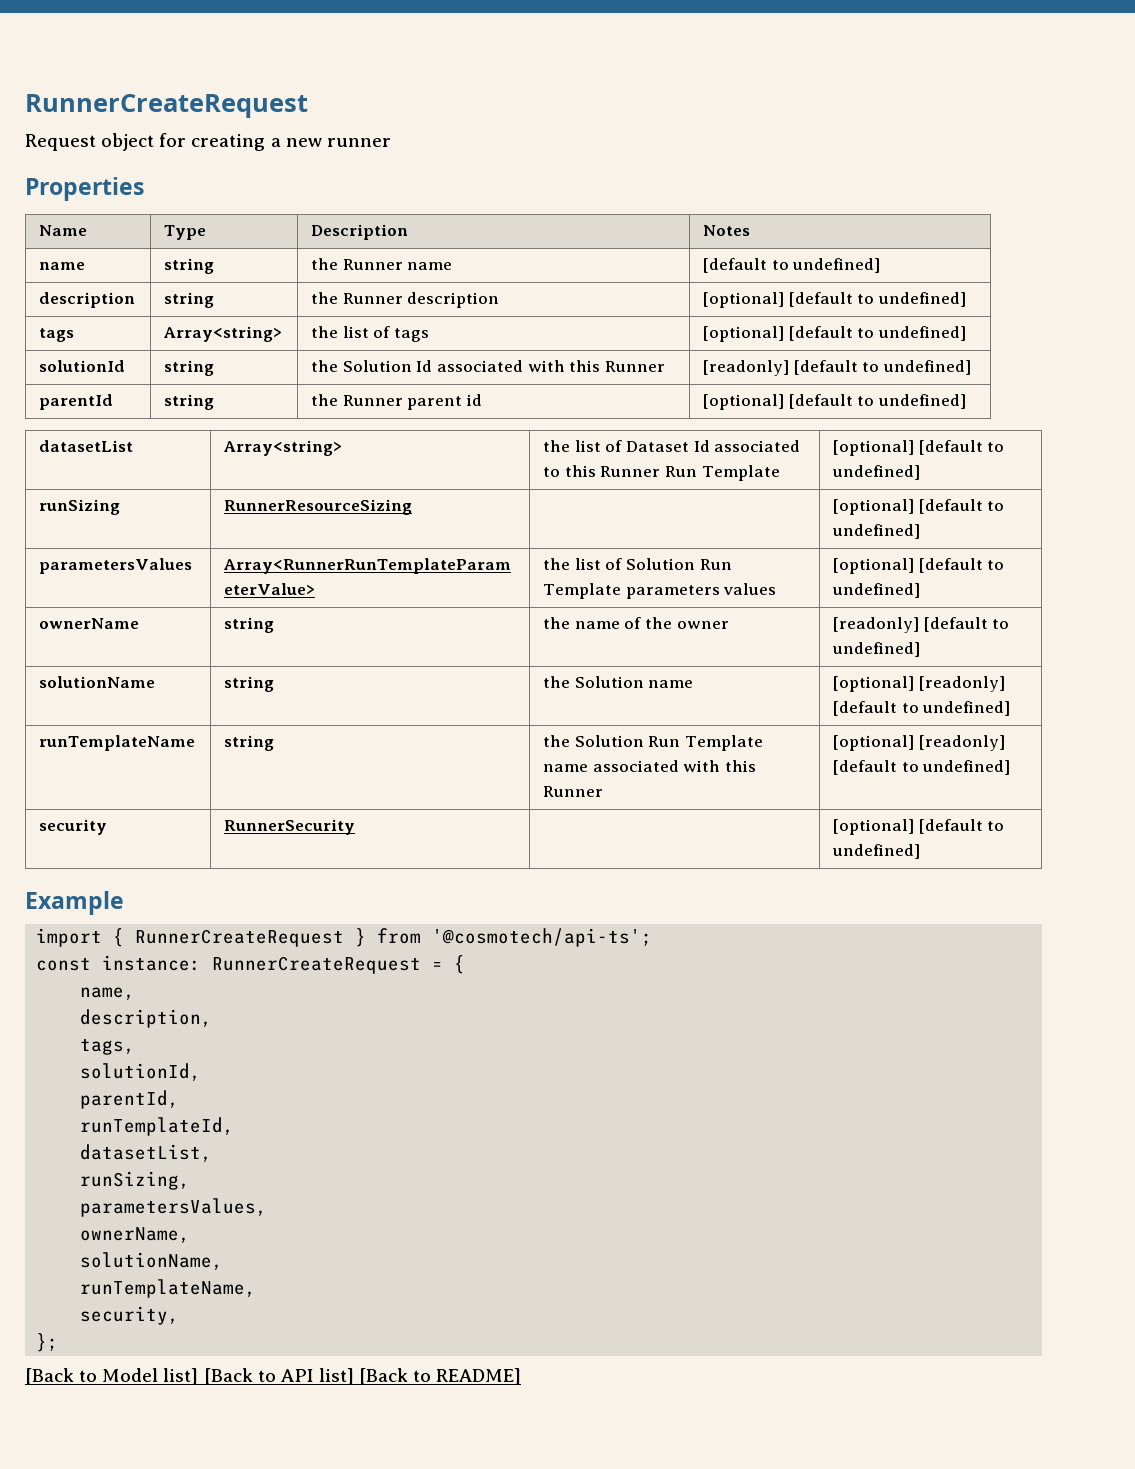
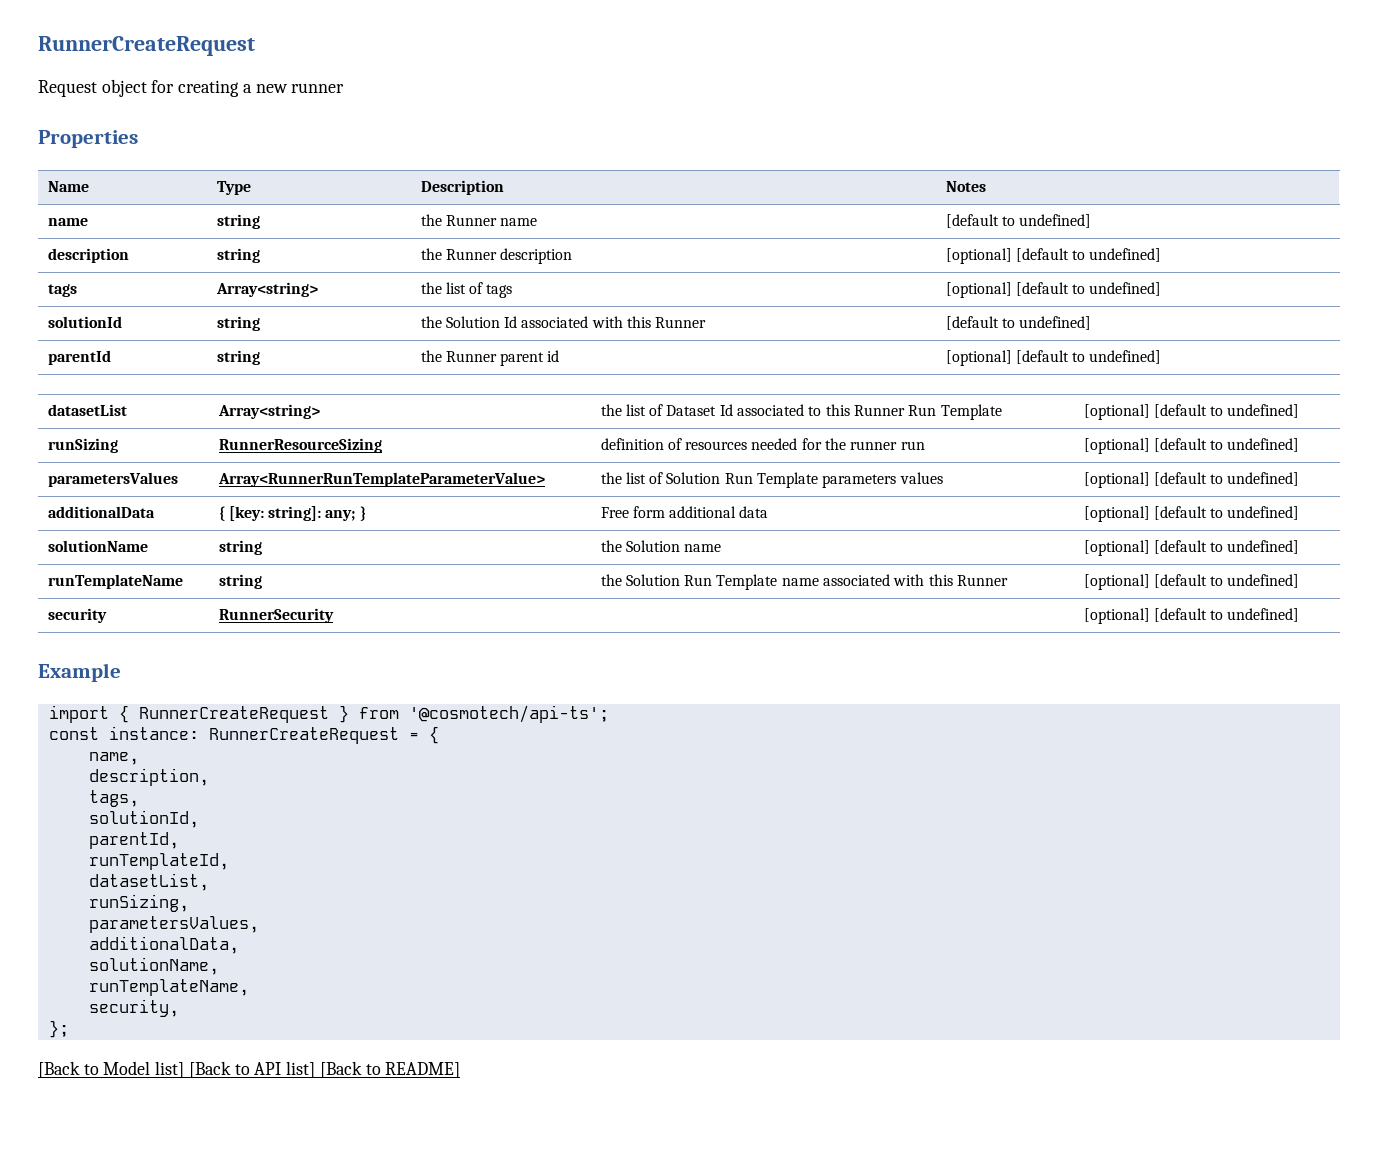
[703,360,790,376] [readonly] -> (707, 322) none
(413, 507) none -> [600,438,925,450] definition of resources needed for the runner run
[39,618,140,629] [224,617,275,633] [543,617,729,629] [833,617,920,633] ownerName | string | the name of the owner | [readonly] -> [47,506,155,518] [218,506,366,521] [600,506,769,518] [1083,506,1150,522] additionalData | { [key: string]: any; } | Free form additional data | [optional]
[918,676,1005,692] [readonly] -> (1150, 548) none
[918,735,1005,751] [readonly] -> (1150, 582) none
[80,1227,191,1243] ownerName, -> [88,936,239,954] additionalData,

